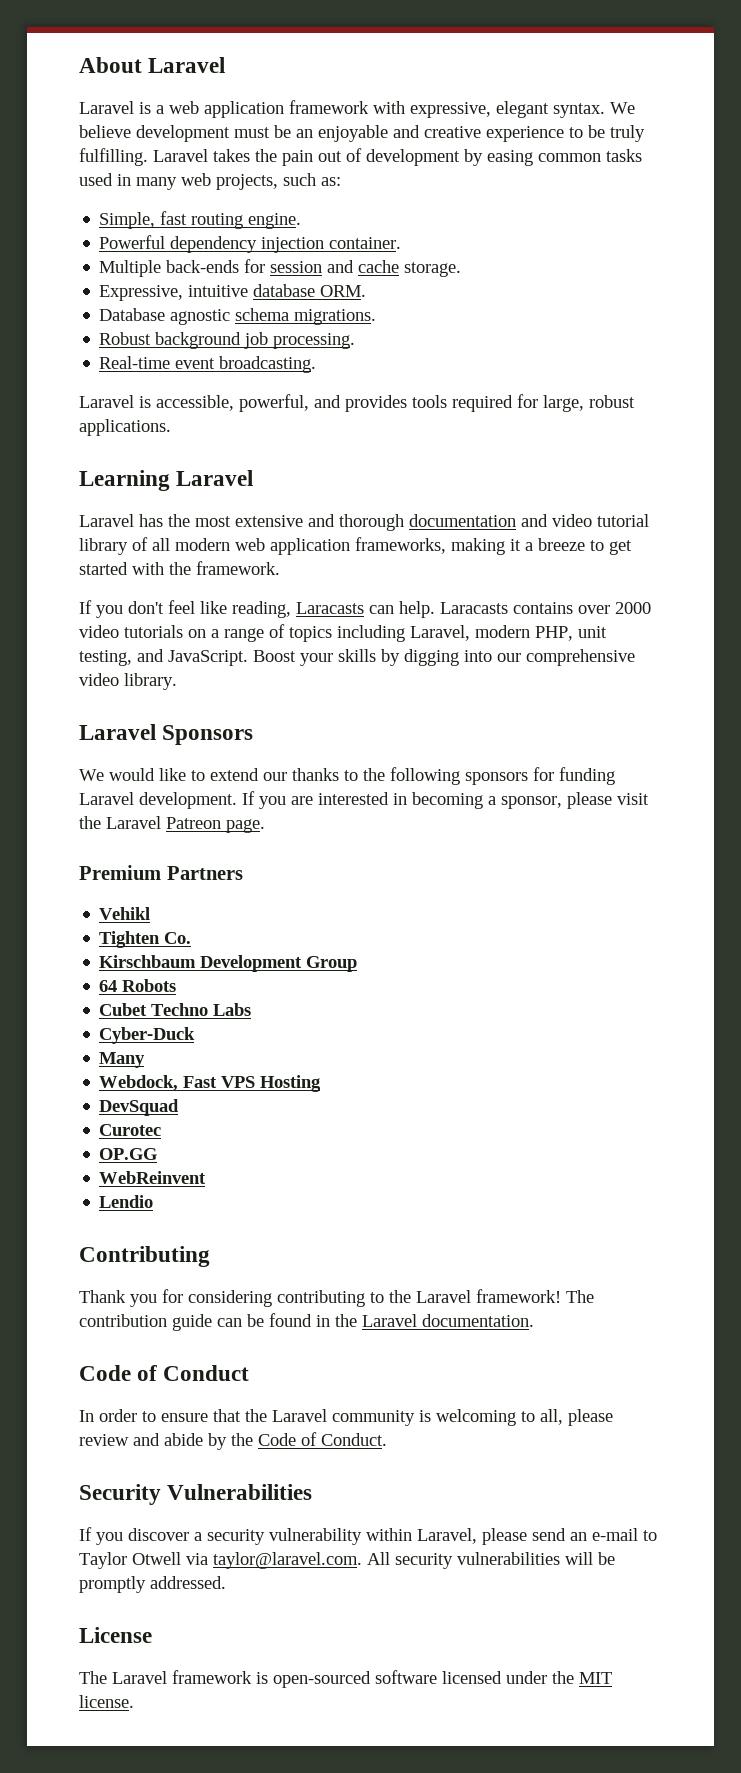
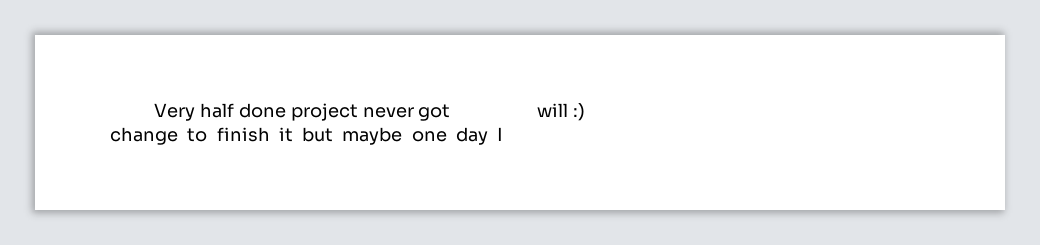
[79,57,226,73] [79,100,635,118] [79,125,645,142] [79,148,642,166] [79,173,341,190] [99,211,302,229] [99,235,402,253] [99,259,462,277] [99,284,367,301] [99,308,377,325] [99,332,356,349] [99,356,317,373] [79,394,635,412] [79,419,171,436] [79,470,254,491] [79,514,649,531] [79,537,632,555] [79,561,280,575] [79,600,651,618] [79,624,607,642] [79,649,635,666] [79,673,177,690] [79,724,254,745] [79,767,615,785] [79,791,649,809] [79,816,265,833] [79,865,243,880] [99,907,151,920] [99,931,192,948] [99,955,358,972] [99,979,177,992] [99,1003,252,1016] [99,1027,196,1044] [99,1052,146,1068] [99,1075,322,1092] [99,1099,180,1116] [99,1124,162,1136] [99,1148,158,1160] [99,1171,207,1184] [99,1195,154,1208] [79,1246,210,1267] [79,1289,594,1307] [79,1313,534,1331] [79,1365,250,1381] [79,1409,613,1426] [79,1432,387,1450] [79,1484,313,1505] [79,1527,657,1545] [79,1552,615,1569] [79,1576,226,1593] [79,1627,152,1643] [79,1670,612,1688] [79,1695,134,1708] About Laravel // Laravel is a web application framework with expressive, elegant syntax. We believe development must be an enjoyable and creative experience to be truly fulfilling. Laravel takes the pain out of development by easing common tasks used in many web projects, such as: // Simple, fast routing engine. // Powerful dependency injection container. // Multiple back-ends for session and cache storage. // Expressive, intuitive database ORM. // Database agnostic schema migrations. // Robust background job processing. // Real-time event broadcasting. // Laravel is accessible, powerful, and provides tools required for large, robust applications. // Learning Laravel // Laravel has the most extensive and thorough documentation and video tutorial library of all modern web application frameworks, making it a breeze to get started with the framework. // If you don't feel like reading, Laracasts can help. Laracasts contains over 2000 video tutorials on a range of topics including Laravel, modern PHP, unit testing, and JavaScript. Boost your skills by digging into our comprehensive video library. // Laravel Sponsors // We would like to extend our thanks to the following sponsors for funding Laravel development. If you are interested in becoming a sponsor, please visit the Laravel Patreon page. // Premium Partners // Vehikl // Tighten Co. // Kirschbaum Development Group // 64 Robots // Cubet Techno Labs // Cyber-Duck // Many // Webdock, Fast VPS Hosting // DevSquad // Curotec // OP.GG // WebReinvent // Lendio // Contributing // Thank you for considering contributing to the Laravel framework! The contribution guide can be found in the Laravel documentation. // Code of Conduct // In order to ensure that the Laravel community is welcoming to all, please review and abide by the Code of Conduct. // Security Vulnerabilities // If you discover a security vulnerability within Laravel, please send an e-mail to Taylor Otwell via taylor@laravel.com. All security vulnerabilities will be promptly addressed. // License // The Laravel framework is open-sourced software licensed under the MIT license. -> [154,103,451,121] [110,127,503,145] [537,103,585,121] Very half done project never got change to finish it but maybe one day I will :)

